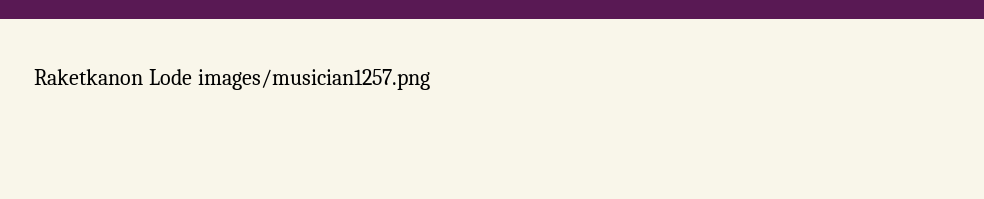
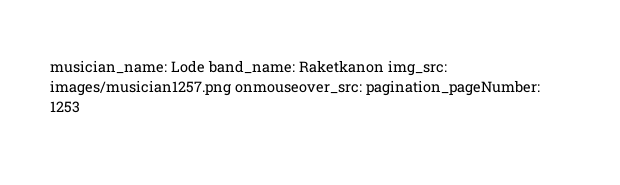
[34,69,430,90] Raketkanon Lode images/musician1257.png -> [50,60,447,76] [50,80,540,96] [50,101,80,113] musician_name: Lode band_name: Raketkanon img_src: images/musician1257.png onmouseover_src: pagination_pageNumber: 1253

